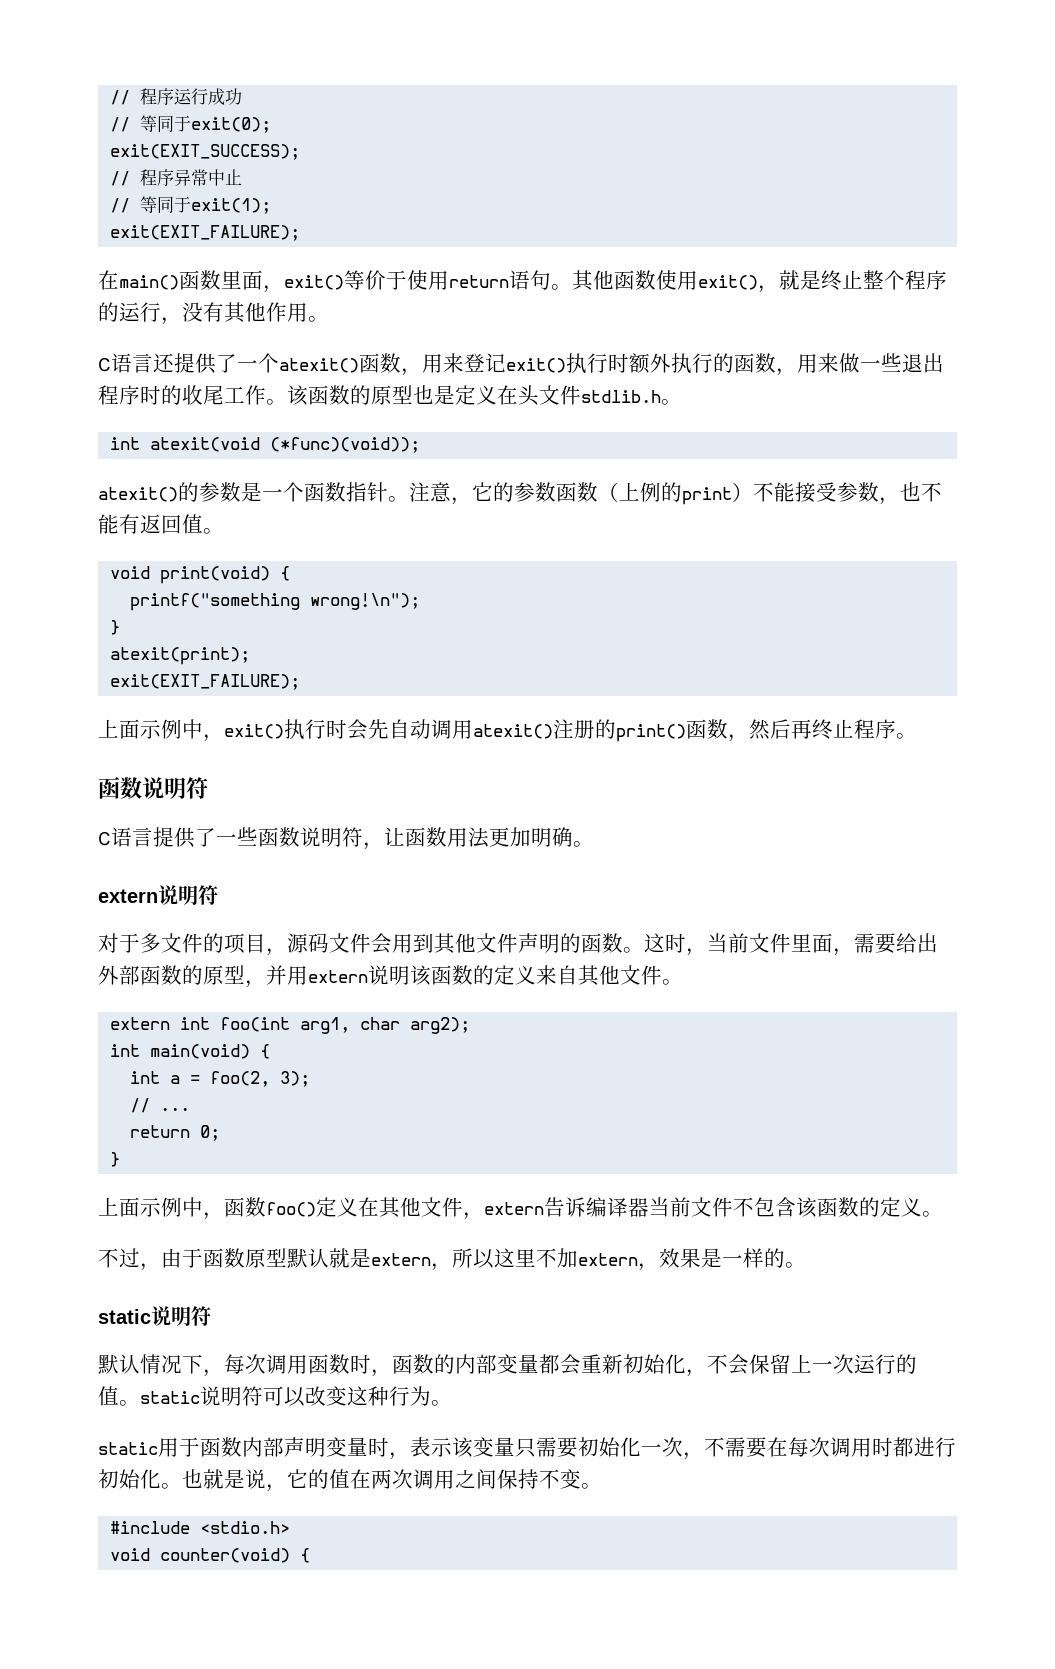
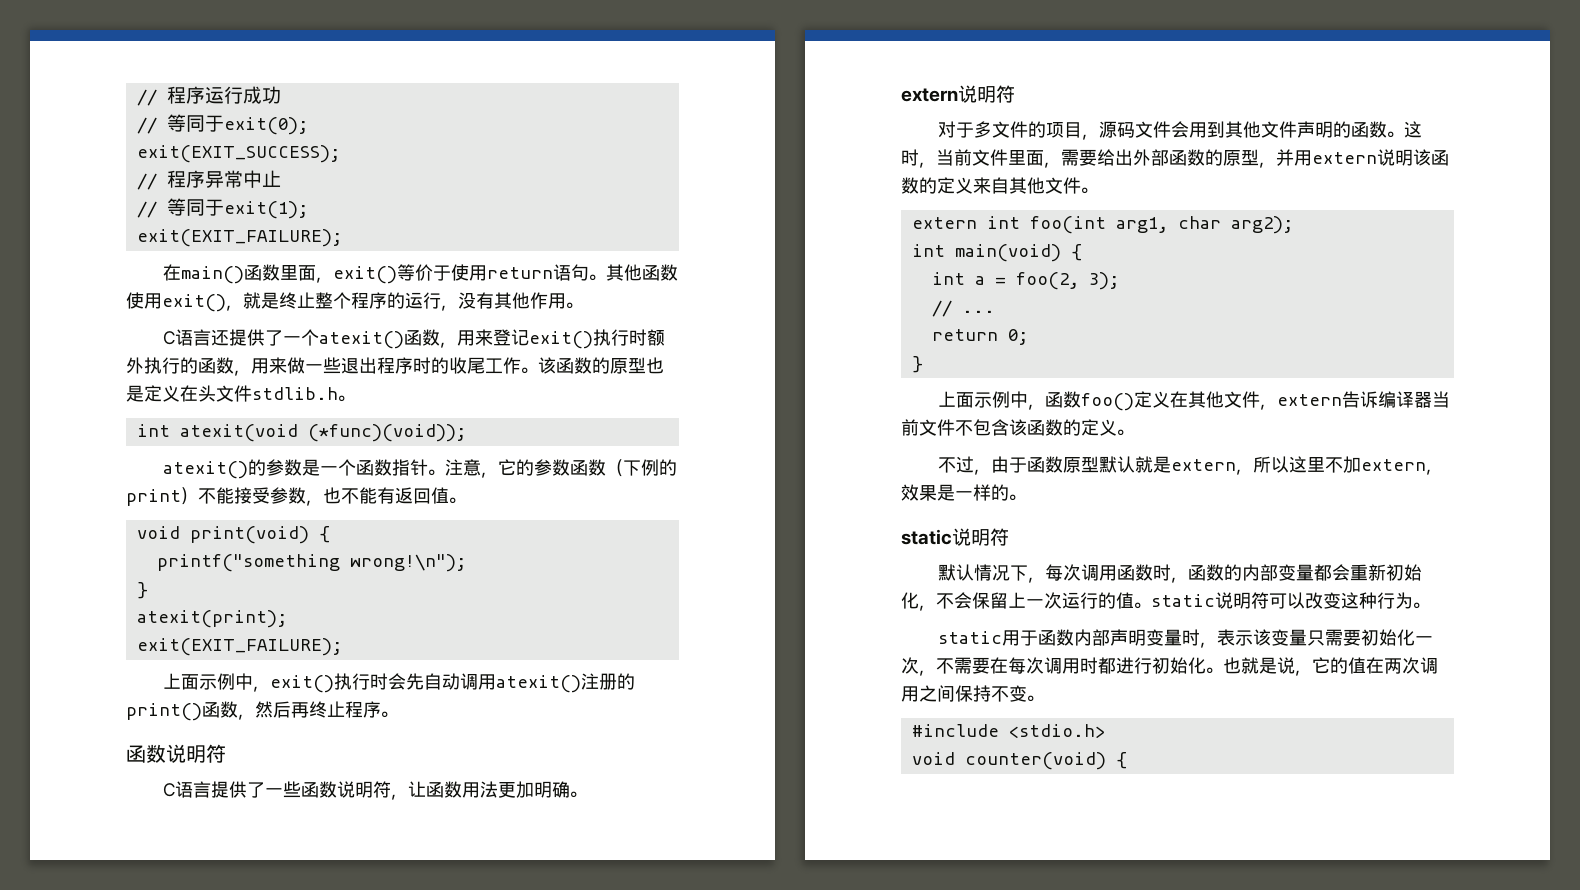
[619,482,640,501] 上 -> [622,460,641,476] 下

